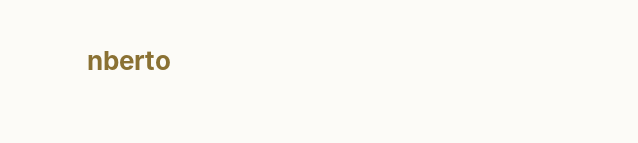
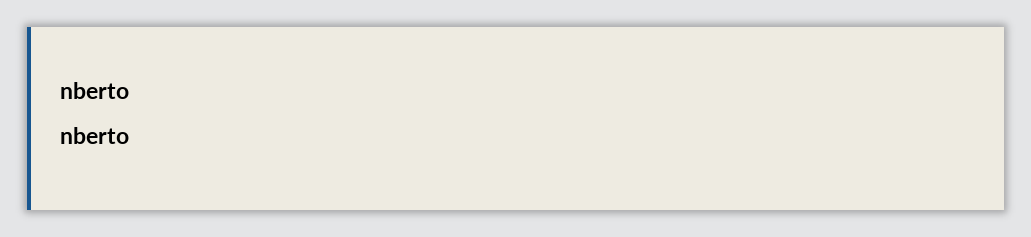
[87,51,171,70] nberto -> [60,82,129,99] [60,127,129,144] nberto // nberto

